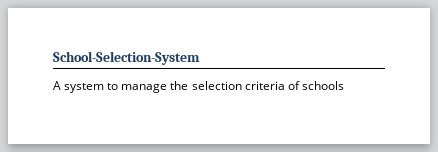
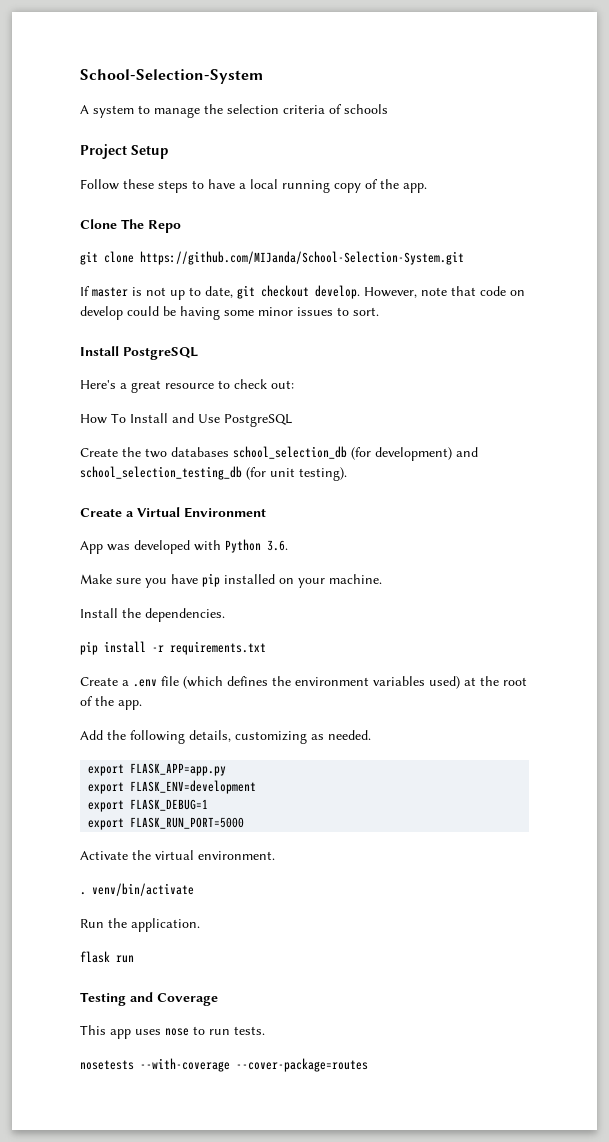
(344, 85) none -> [80,144,168,159] [80,179,427,193] [80,219,181,233] [80,251,464,265] [80,285,525,300] [80,306,379,320] [80,346,198,360] [80,379,294,393] [80,413,292,427] [80,446,478,461] [80,466,347,481] [80,507,266,518] [80,539,288,554] [80,573,382,588] [80,608,225,622] [80,641,266,655] [80,676,527,689] [80,696,142,710] [80,730,371,744] [88,763,227,776] [88,780,257,794] [88,799,209,812] [88,817,245,830] [80,850,275,860] [80,883,194,896] [80,918,200,932] [80,951,134,963] [80,992,218,1006] [80,1025,265,1039] [80,1058,368,1072] // Project Setup // Follow these steps to have a local running copy of the app. // Clone The Repo // git clone https://github.com/MIJanda/School-Selection-System.git // If master is not up to date, git checkout develop. However, note that code on develop could be having some minor issues to sort. // Install PostgreSQL // Here's a great resource to check out: // How To Install and Use PostgreSQL // Create the two databases school_selection_db (for development) and school_selection_testing_db (for unit testing). // Create a Virtual Environment // App was developed with Python 3.6. // Make sure you have pip installed on your machine. // Install the dependencies. // pip install -r requirements.txt // Create a .env file (which defines the environment variables used) at the root of the app. // Add the following details, customizing as needed. // export FLASK_APP=app.py // export FLASK_ENV=development // export FLASK_DEBUG=1 // export FLASK_RUN_PORT=5000 // Activate the virtual environment. // . venv/bin/activate // Run the application. // flask run // Testing and Coverage // This app uses nose to run tests. // nosetests --with-coverage --cover-package=routes

